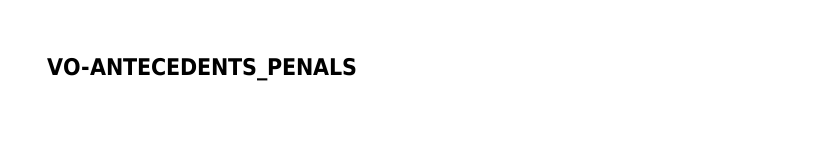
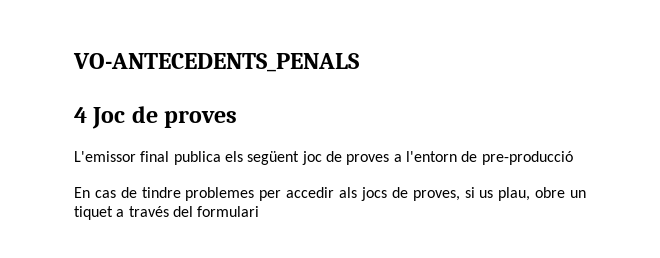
(357, 69) none -> [74,106,238,129] [74,151,573,165] [74,187,586,201] [74,206,260,220] // 4 Joc de proves // L'emissor final publica els següent joc de proves a l'entorn de pre-producció // En cas de tindre problemes per accedir als jocs de proves, si us plau, obre un tiquet a través del formulari

